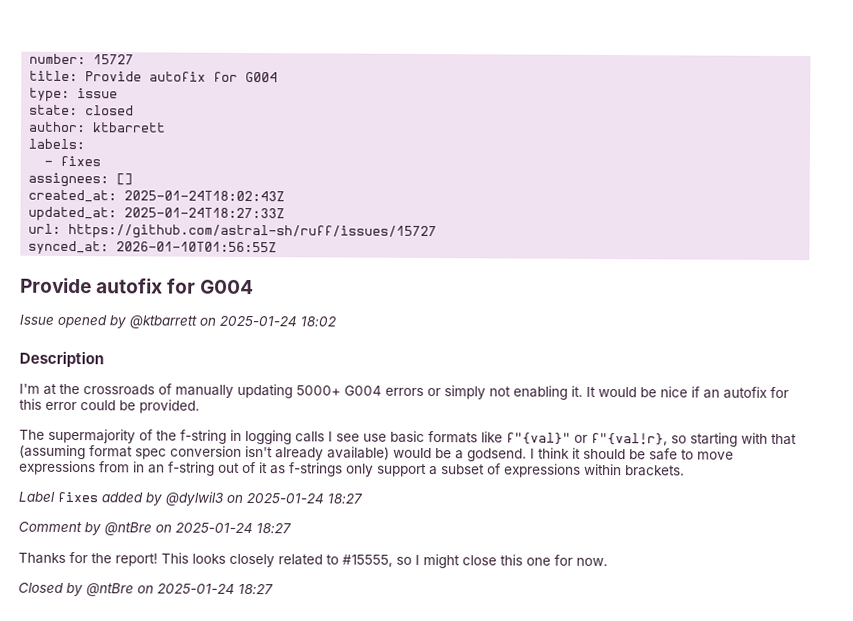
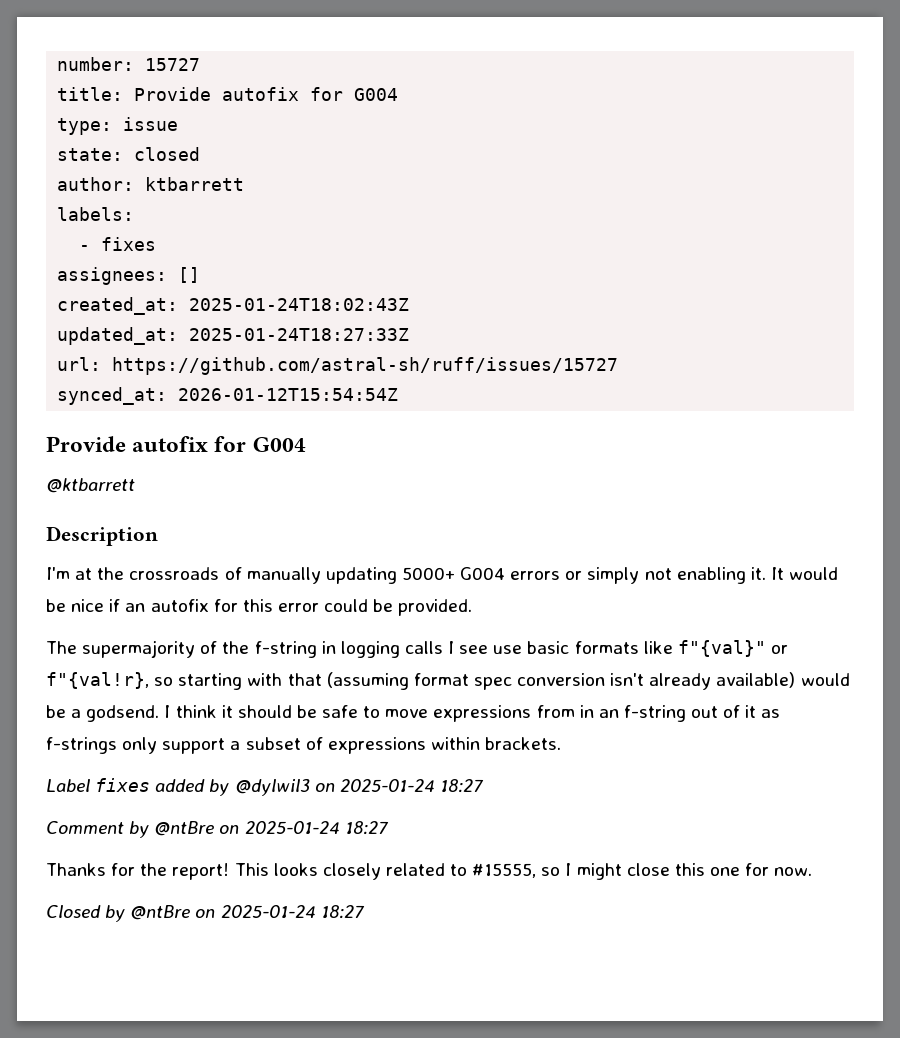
[116,241,278,253] [20,277,255,295] [19,314,336,329] 2026-01-10T01:56:55Z // Provide autofix for G004 // Issue opened by @ktbarrett on 2025-01-24 18:02 -> [178,388,399,401] [46,436,306,452] [46,478,135,493] 2026-01-12T15:54:54Z // Provide autofix for G004 // @ktbarrett

